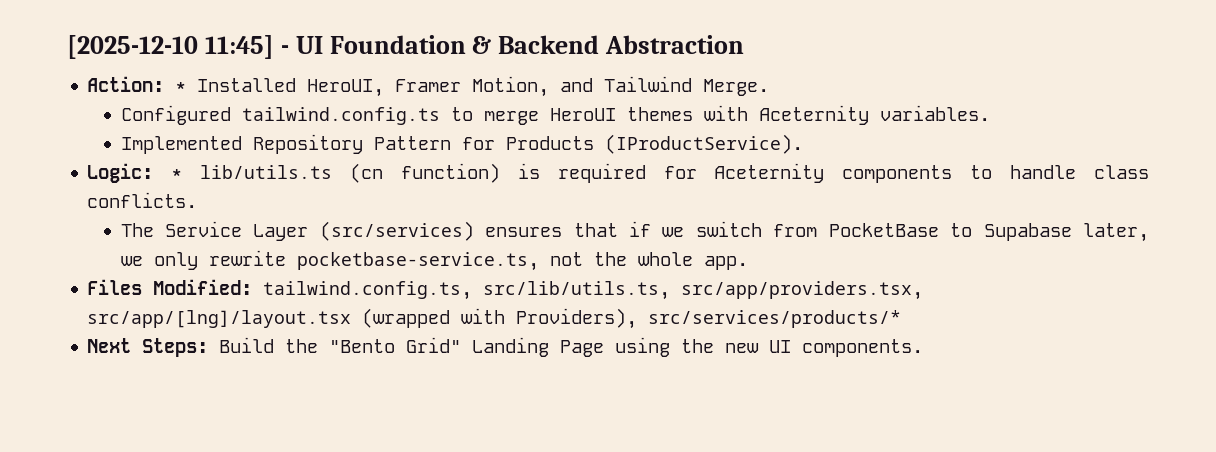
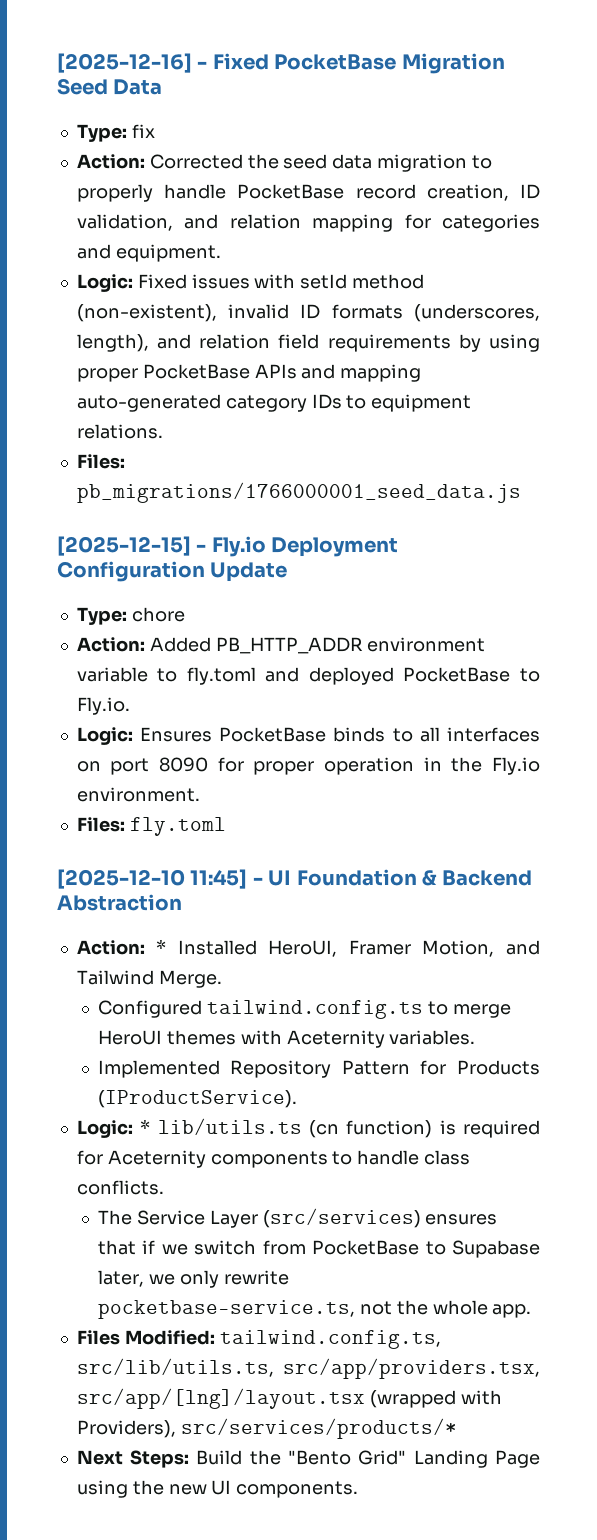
(67, 47) none -> [57,53,505,74] [57,78,163,95] [76,124,155,142] [76,154,492,172] [76,184,540,202] [76,214,540,232] [76,244,221,262] [76,274,425,292] [76,304,540,322] [76,334,540,352] [76,364,422,382] [76,394,472,412] [76,424,163,439] [76,454,125,469] [76,482,521,503] [57,536,399,557] [57,561,288,582] [76,607,185,625] [76,637,486,654] [76,667,540,685] [76,697,130,715] [76,727,540,745] [76,757,540,775] [76,787,200,802] [76,817,226,836] [2025-12-16] - Fixed PocketBase Migration Seed Data // Type: fix // Action: Corrected the seed data migration to properly handle PocketBase record creation, ID validation, and relation mapping for categories and equipment. // Logic: Fixed issues with setId method (non-existent), invalid ID formats (underscores, length), and relation field requirements by using proper PocketBase APIs and mapping auto-generated category IDs to equipment relations. // Files: pb_migrations/1766000001_seed_data.js // [2025-12-15] - Fly.io Deployment Configuration Update // Type: chore // Action: Added PB_HTTP_ADDR environment variable to fly.toml and deployed PocketBase to Fly.io. // Logic: Ensures PocketBase binds to all interfaces on port 8090 for proper operation in the Fly.io environment. // Files: fly.toml //

